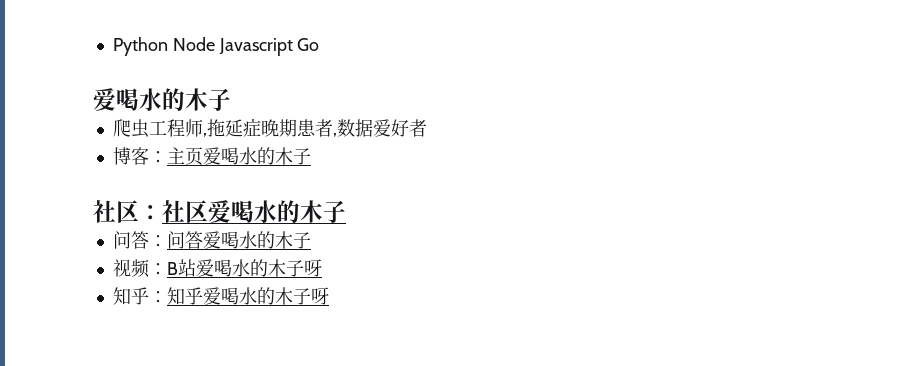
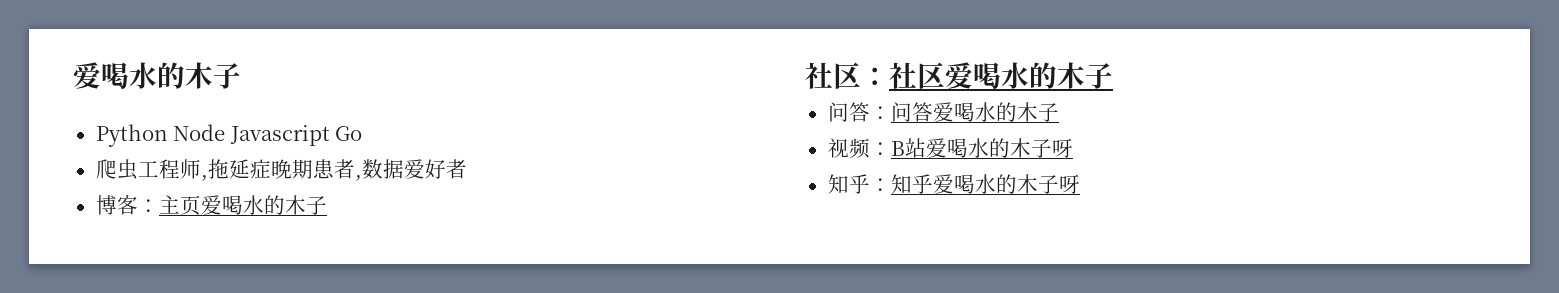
[112,37,320,56] [92,88,231,111] Python Node Javascript Go // 爱喝水的木子 -> [72,62,241,89] [95,124,363,147] 爱喝水的木子 // Python Node Javascript Go

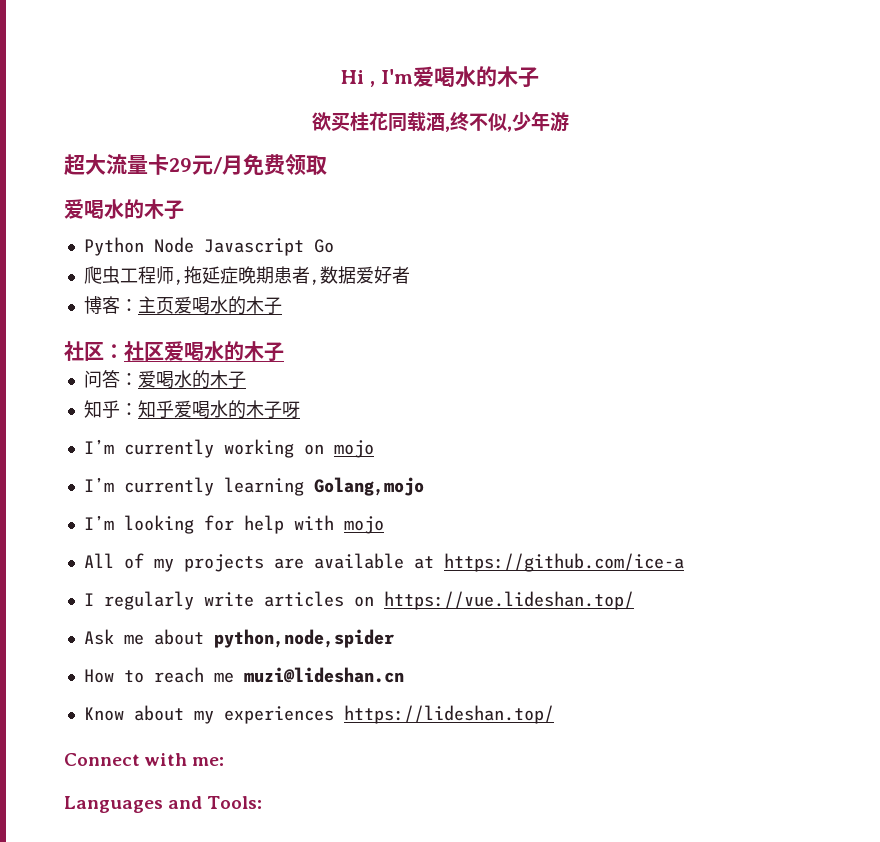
(72, 75) none -> [341,66,539,88] [311,111,569,132] [64,154,327,176] Hi , I'm爱喝水的木子 // 欲买桂花同载酒,终不似,少年游 // 超大流量卡29元/月免费领取 //
[890,102,1059,122] [827,138,1073,159] 问答爱喝水的木子 // 视频：B站爱喝水的木子呀 -> [137,370,246,389] 爱喝水的木子
(1080, 184) none -> [83,439,374,458] [83,477,424,496] [83,515,384,534] [83,553,684,572] [83,591,634,610] [83,629,394,648] [83,667,404,683] [83,705,554,724] [64,753,225,766] [64,796,263,813] // I’m currently working on mojo // I’m currently learning Golang,mojo // I’m looking for help with mojo // All of my projects are available at https://github.com/ice-a // I regularly write articles on https://vue.lideshan.top/ // Ask me about python,node,spider // How to reach me muzi@lideshan.cn // Know about my experiences https://lideshan.top/ // Connect with me: // Languages and Tools:

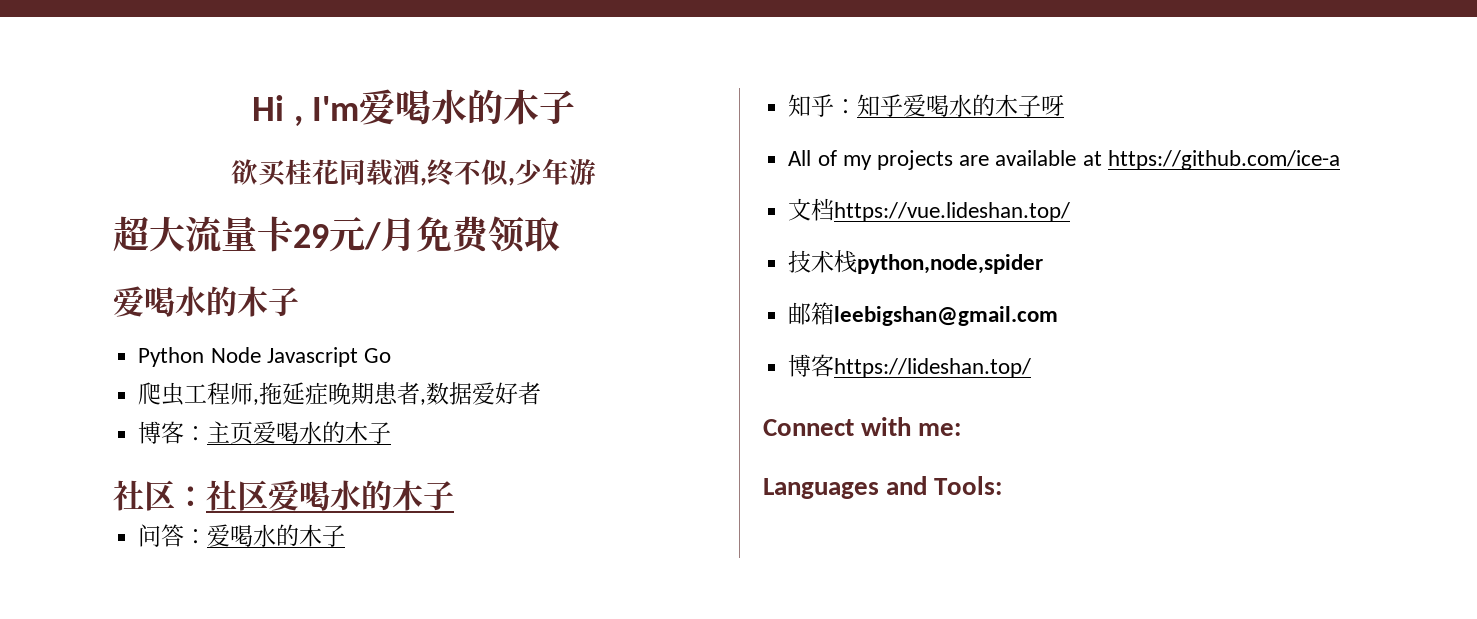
[83,439,374,458] [83,477,424,496] [83,515,384,534] // I’m currently working on mojo // I’m currently learning Golang,mojo // I’m looking for help with mojo -> (1065, 105) none
[83,591,634,610] [83,629,394,648] [83,667,404,683] [83,705,334,724] I regularly write articles on https://vue.lideshan.top/ // Ask me about python,node,spider // How to reach me muzi@lideshan.cn // Know about my experiences -> [788,198,1071,222] [788,250,1044,274] [788,302,1059,326] [788,354,835,377] 文档https://vue.lideshan.top/ // 技术栈python,node,spider // 邮箱leebigshan@gmail.com // 博客

